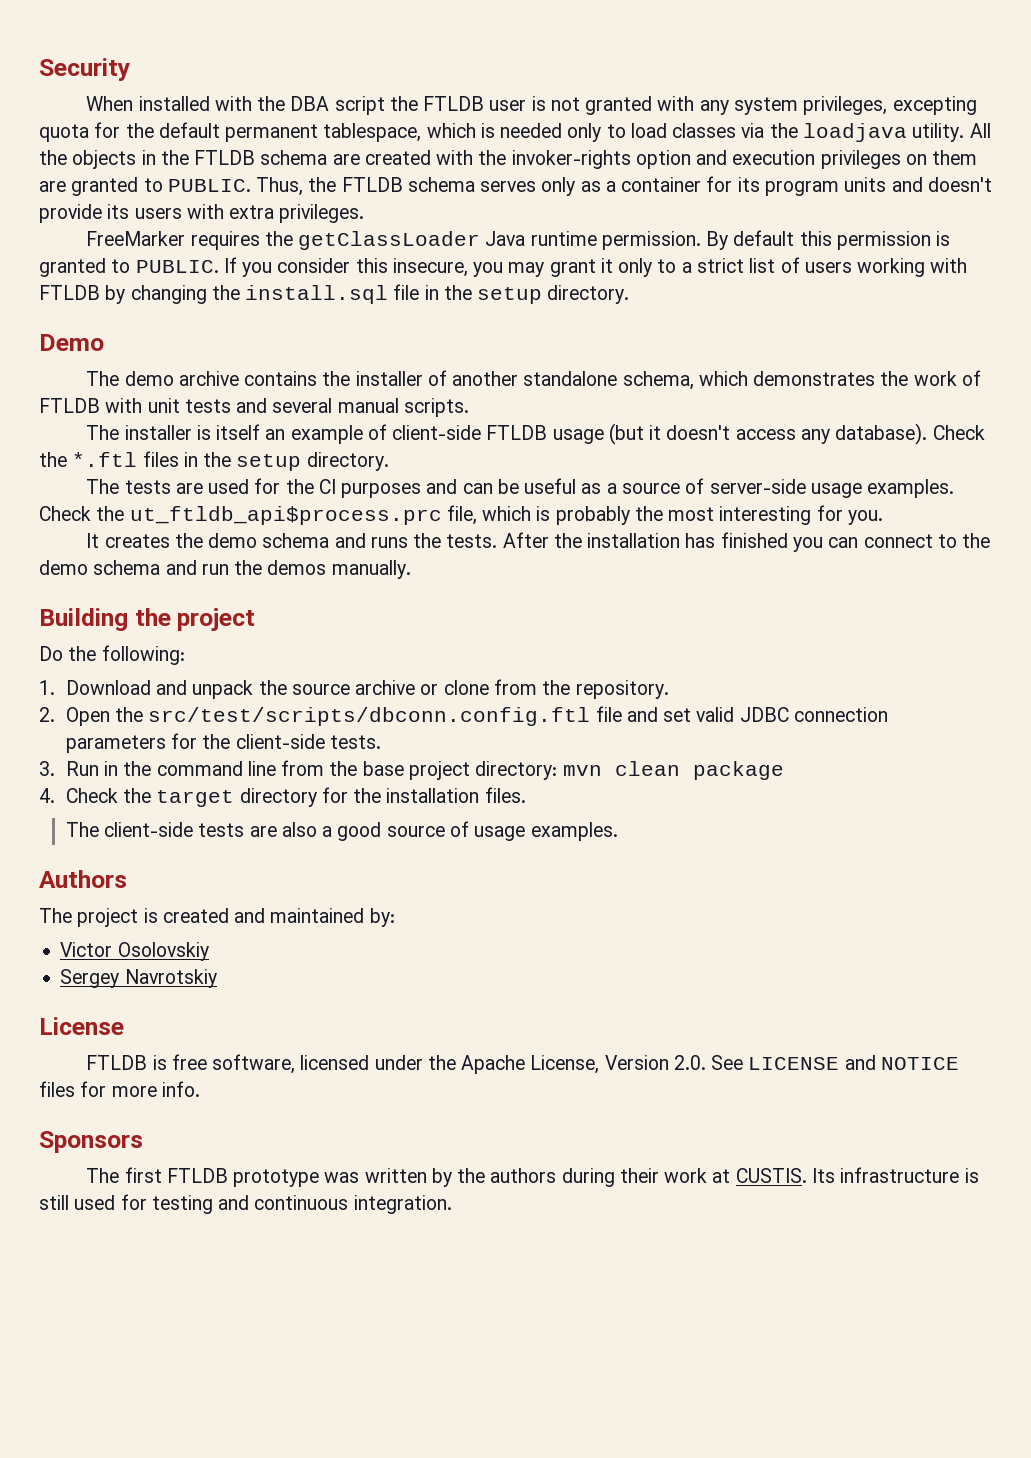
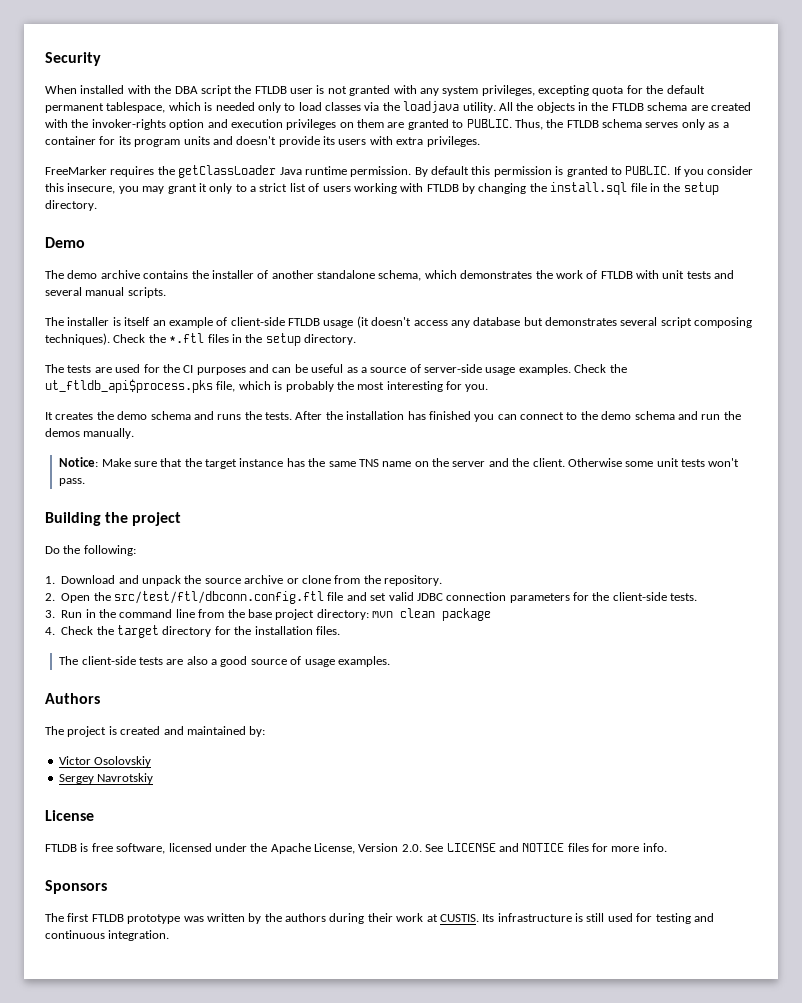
[608,423,662,445] (but it -> [356,316,369,328] (it
[835,423,928,445] database). -> [473,317,753,328] [45,333,110,345] database but demonstrates several script composing techniques).
[129,506,442,525] ut_ftldb_api$process.prc -> [45,379,213,393] ut_ftldb_api$process.pks
(411, 569) none -> [59,457,740,469] [59,478,86,486] // Notice: Make sure that the target instance has the same TNS name on the server and the client. Otherwise some unit tests won't pass.
[148,707,591,726] src/test/scripts/dbconn.config.ftl -> [114,591,324,604] src/test/ftl/dbconn.config.ftl

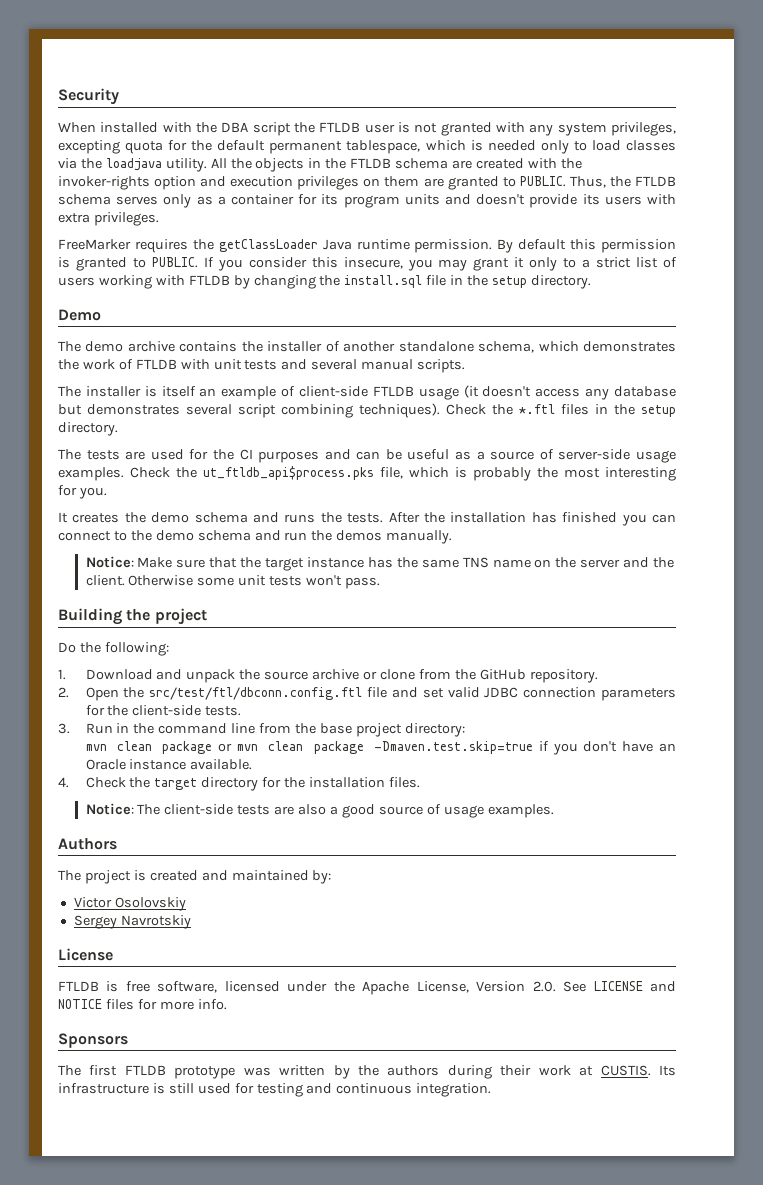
[694,317,753,328] composing -> [281,404,353,418] combining
(381, 579) none -> [479,669,526,680] GitHub
[372,608,491,621] mvn clean package -> [85,741,676,755] [85,759,253,770] // mvn clean package or mvn clean package -Dmaven.test.skip=true if you don't have an Oracle instance available.
(340, 630) none -> [85,803,134,815] Notice:

